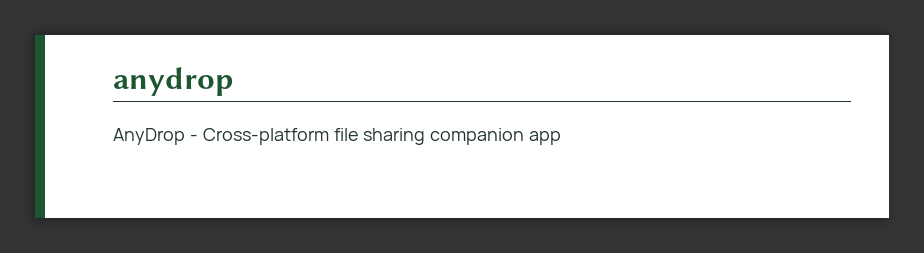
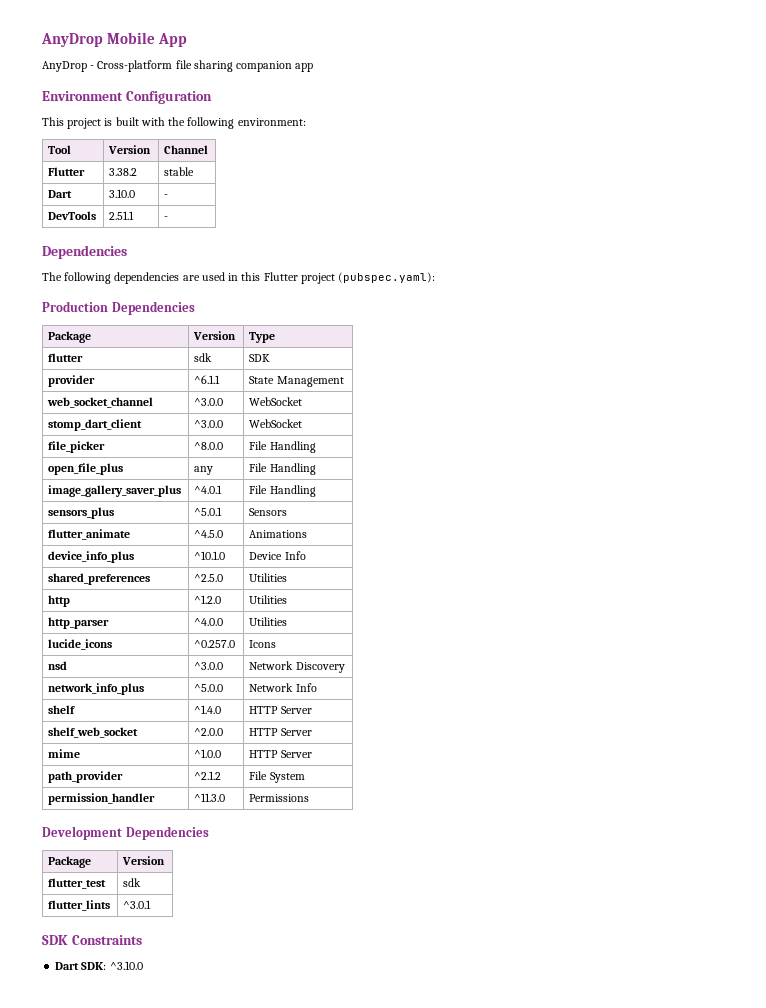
[113,67,233,96] anydrop -> [41,32,188,47] AnyDrop Mobile App
(562, 138) none -> [42,91,212,104] [42,117,306,129] [48,145,72,154] [108,145,152,154] [164,145,209,154] [48,167,86,176] [109,168,138,176] [164,167,195,176] [48,190,73,198] [109,189,136,198] [164,194,169,198] [48,211,97,220] [109,211,135,220] [164,216,169,220] [42,245,127,259] [42,272,436,284] [42,301,195,315] [48,331,92,343] [193,331,237,340] [249,332,276,343] [48,353,84,362] [194,353,213,362] [249,354,271,362] [48,375,96,387] [194,375,221,384] [249,376,344,387] [47,397,154,408] [194,398,224,406] [249,397,303,406] [48,419,143,431] [194,420,224,428] [249,419,303,428] [48,441,106,453] [194,442,224,450] [249,441,316,453] [48,463,124,475] [194,466,214,475] [249,463,316,475] [48,485,182,497] [194,485,223,494] [249,485,316,497] [48,507,115,519] [194,507,223,516] [249,508,288,516] [48,529,131,540] [194,530,224,538] [249,530,308,538] [48,551,135,563] [194,551,226,560] [249,551,306,560] [48,573,151,585] [194,574,224,582] [249,573,288,582] [48,595,71,607] [194,595,222,604] [249,595,288,604] [48,617,110,629] [194,618,224,626] [249,617,288,626] [48,639,113,650] [194,640,236,648] [249,640,277,648] [48,661,68,670] [194,662,224,670] [249,661,345,673] [48,683,145,695] [194,684,224,692] [249,683,317,692] [48,705,76,714] [194,705,222,714] [249,706,312,714] [48,727,139,738] [194,728,224,736] [249,728,312,736] [48,749,81,758] [194,749,222,758] [249,750,312,758] [48,771,124,783] [194,771,222,780] [249,771,305,783] [48,793,156,805] [194,793,226,802] [249,794,310,802] [42,826,209,840] [48,856,92,868] [122,856,166,865] [48,878,107,889] [123,878,142,887] [48,900,111,911] [123,900,152,909] [42,935,142,945] [55,961,143,970] // Environment Configuration // This project is built with the following environment: // Tool | Version | Channel // Flutter | 3.38.2 | stable // Dart | 3.10.0 | - // DevTools | 2.51.1 | - // Dependencies // The following dependencies are used in this Flutter project (pubspec.yaml): // Production Dependencies // Package | Version | Type // flutter | sdk | SDK // provider | ^6.1.1 | State Management // web_socket_channel | ^3.0.0 | WebSocket // stomp_dart_client | ^3.0.0 | WebSocket // file_picker | ^8.0.0 | File Handling // open_file_plus | any | File Handling // image_gallery_saver_plus | ^4.0.1 | File Handling // sensors_plus | ^5.0.1 | Sensors // flutter_animate | ^4.5.0 | Animations // device_info_plus | ^10.1.0 | Device Info // shared_preferences | ^2.5.0 | Utilities // http | ^1.2.0 | Utilities // http_parser | ^4.0.0 | Utilities // lucide_icons | ^0.257.0 | Icons // nsd | ^3.0.0 | Network Discovery // network_info_plus | ^5.0.0 | Network Info // shelf | ^1.4.0 | HTTP Server // shelf_web_socket | ^2.0.0 | HTTP Server // mime | ^1.0.0 | HTTP Server // path_provider | ^2.1.2 | File System // permission_handler | ^11.3.0 | Permissions // Development Dependencies // Package | Version // flutter_test | sdk // flutter_lints | ^3.0.1 // SDK Constraints // Dart SDK: ^3.10.0

